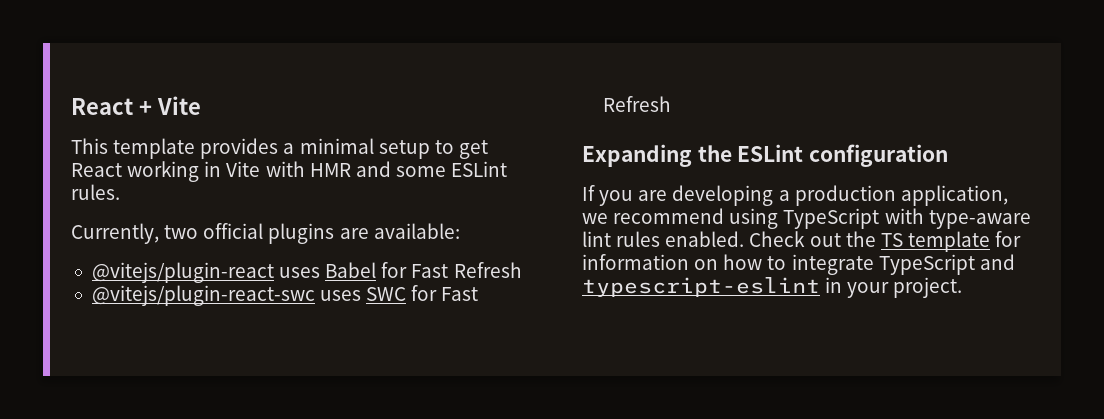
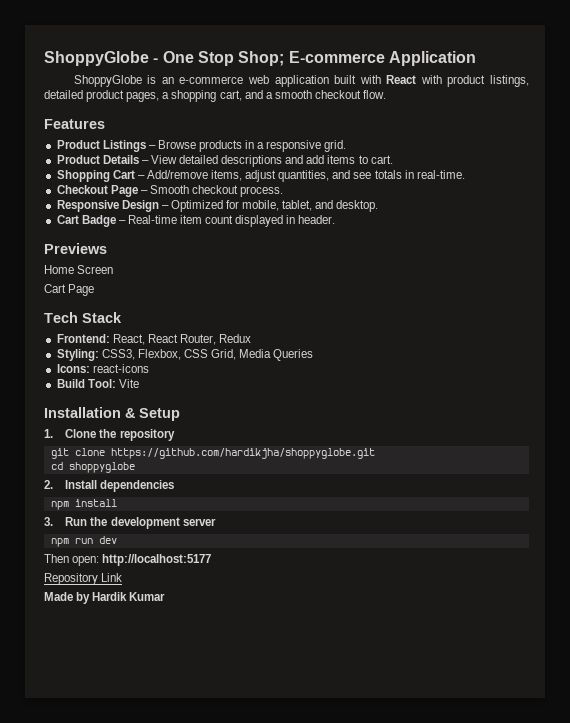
[71,96,201,115] [71,138,488,159] [71,161,508,182] [71,184,120,200] [71,223,460,244] [91,262,522,283] [91,285,479,306] [602,96,671,112] [582,144,949,167] [582,185,1008,206] [582,208,1031,229] [582,231,1022,252] [582,254,1015,275] [582,277,963,298] React + Vite // This template provides a minimal setup to get React working in Vite with HMR and some ESLint rules. // Currently, two official plugins are available: // @vitejs/plugin-react uses Babel for Fast Refresh // @vitejs/plugin-react-swc uses SWC for Fast Refresh // Expanding the ESLint configuration // If you are developing a production application, we recommend using TypeScript with type-aware lint rules enabled. Check out the TS template for information on how to integrate TypeScript and typescript-eslint in your project. -> [44,51,476,66] [73,75,529,87] [44,90,387,102] [44,119,105,129] [56,140,347,152] [56,155,393,167] [56,170,465,182] [56,185,284,197] [56,200,379,212] [56,215,336,227] [44,243,107,254] [44,265,114,274] [44,284,95,296] [44,312,122,323] [56,334,252,345] [56,349,314,361] [56,364,149,373] [56,379,139,388] [44,407,180,421] [44,429,175,441] [50,448,375,459] [50,462,135,473] [44,480,175,492] [50,499,117,510] [44,517,216,529] [50,536,117,547] [44,554,212,566] [44,573,123,585] [44,592,166,604] ShoppyGlobe - One Stop Shop; E-commerce Application // ShoppyGlobe is an e-commerce web application built with React with product listings, detailed product pages, a shopping cart, and a smooth checkout flow. // Features // Product Listings – Browse products in a responsive grid. // Product Details – View detailed descriptions and add items to cart. // Shopping Cart – Add/remove items, adjust quantities, and see totals in real-time. // Checkout Page – Smooth checkout process. // Responsive Design – Optimized for mobile, tablet, and desktop. // Cart Badge – Real-time item count displayed in header. // Previews // Home Screen // Cart Page // Tech Stack // Frontend: React, React Router, Redux // Styling: CSS3, Flexbox, CSS Grid, Media Queries // Icons: react-icons // Build Tool: Vite // Installation & Setup // 1. Clone the repository // git clone https://github.com/hardikjha/shoppyglobe.git // cd shoppyglobe // 2. Install dependencies // npm install // 3. Run the development server // npm run dev // Then open: http://localhost:5177 // Repository Link // Made by Hardik Kumar

